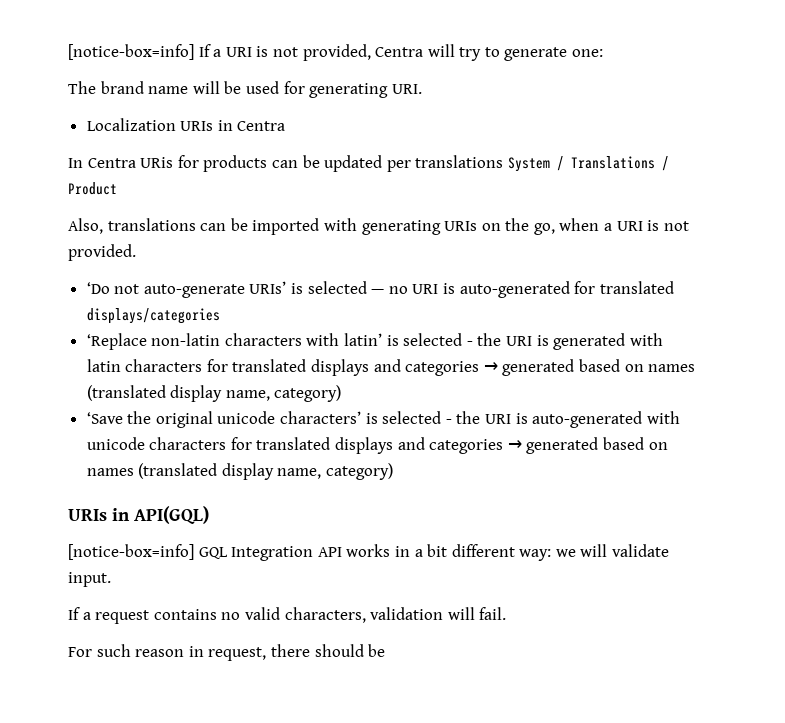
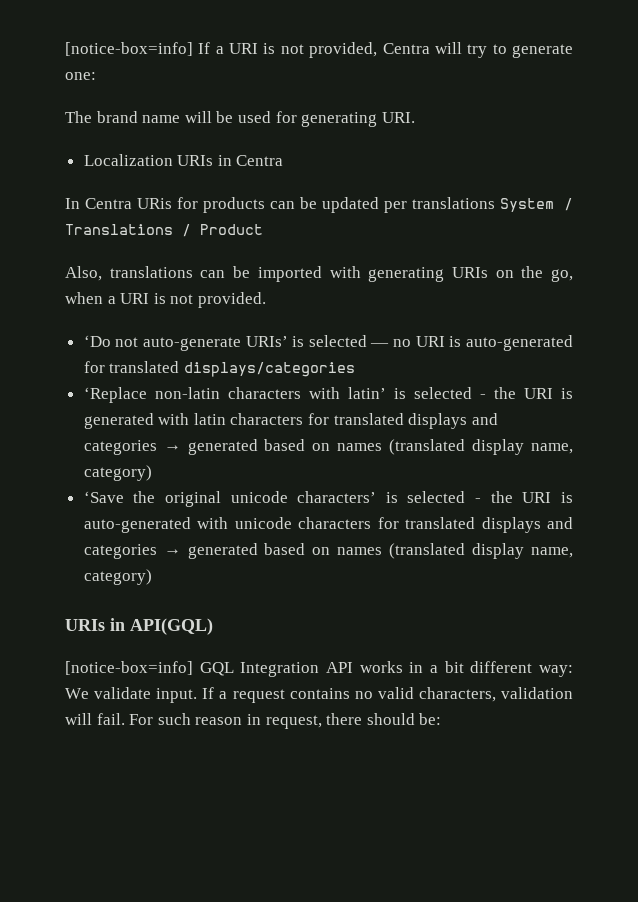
[555,544,608,557] we will -> [65,688,89,699] We
(111, 579) // -> (198, 695) none
(507, 613) // -> (125, 719) none
[368,644,386,657] be -> [419,713,442,725] be:

